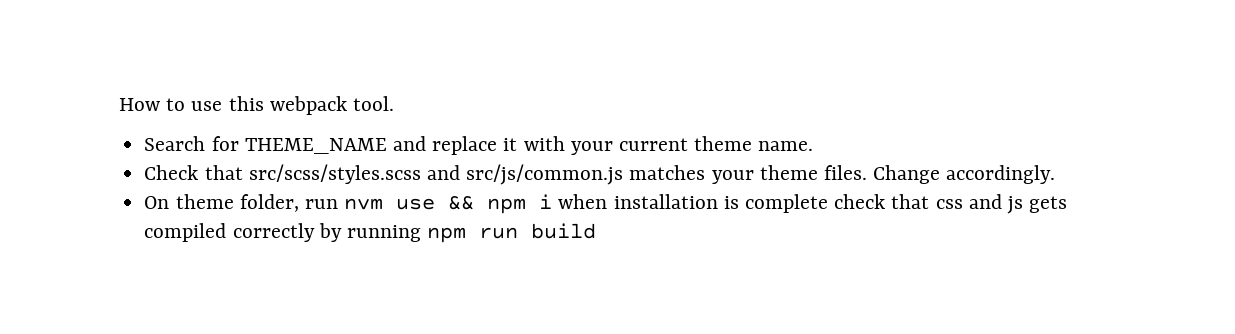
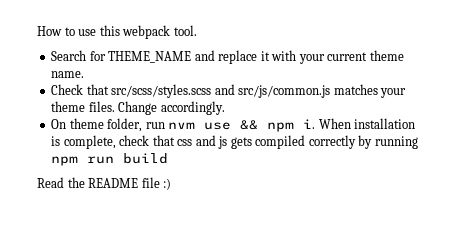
[539,194,608,209] i when -> [303,118,351,129] i. When
[744,194,828,213] complete -> [63,135,116,149] complete,
(597, 231) none -> [37,177,172,190] // Read the README file :)

